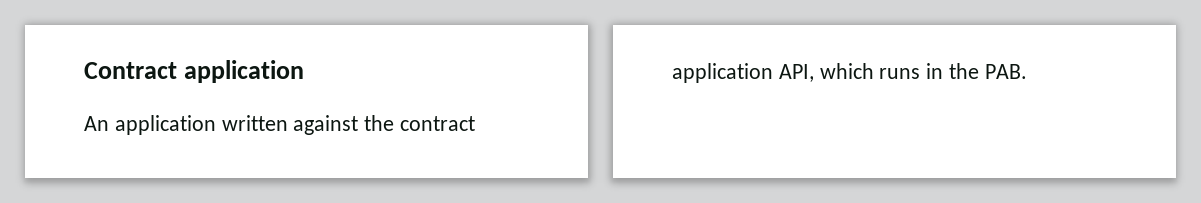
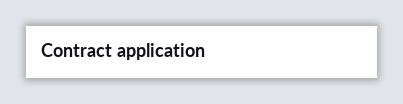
[84,115,476,135] [672,63,1027,83] // An application written against the contract application API, which runs in the PAB. -> (205, 51) none

